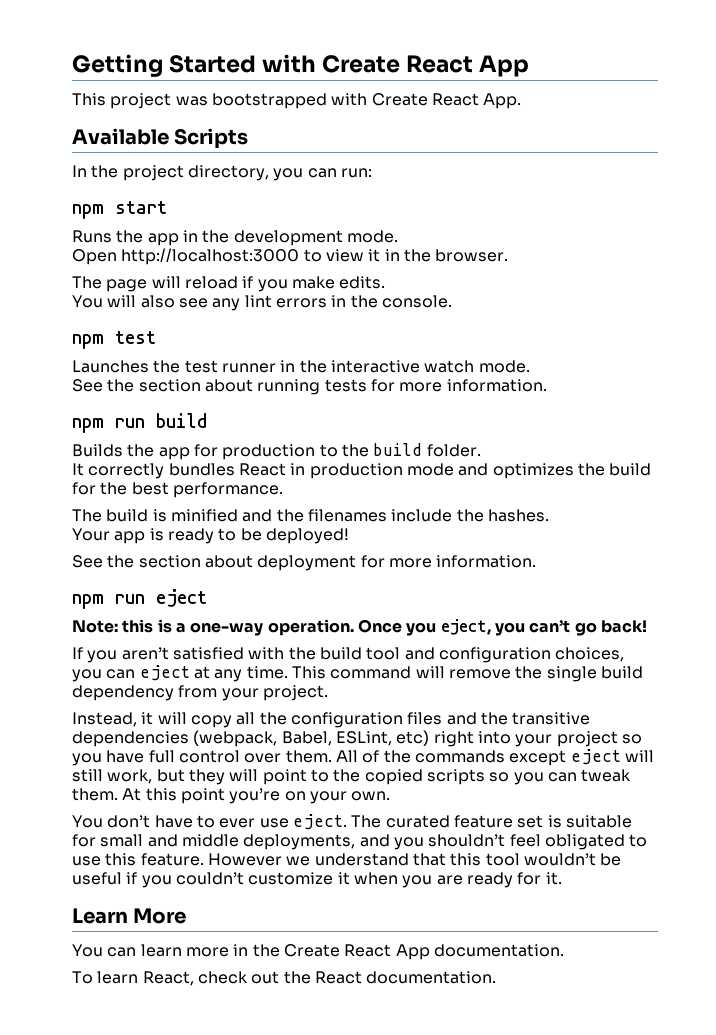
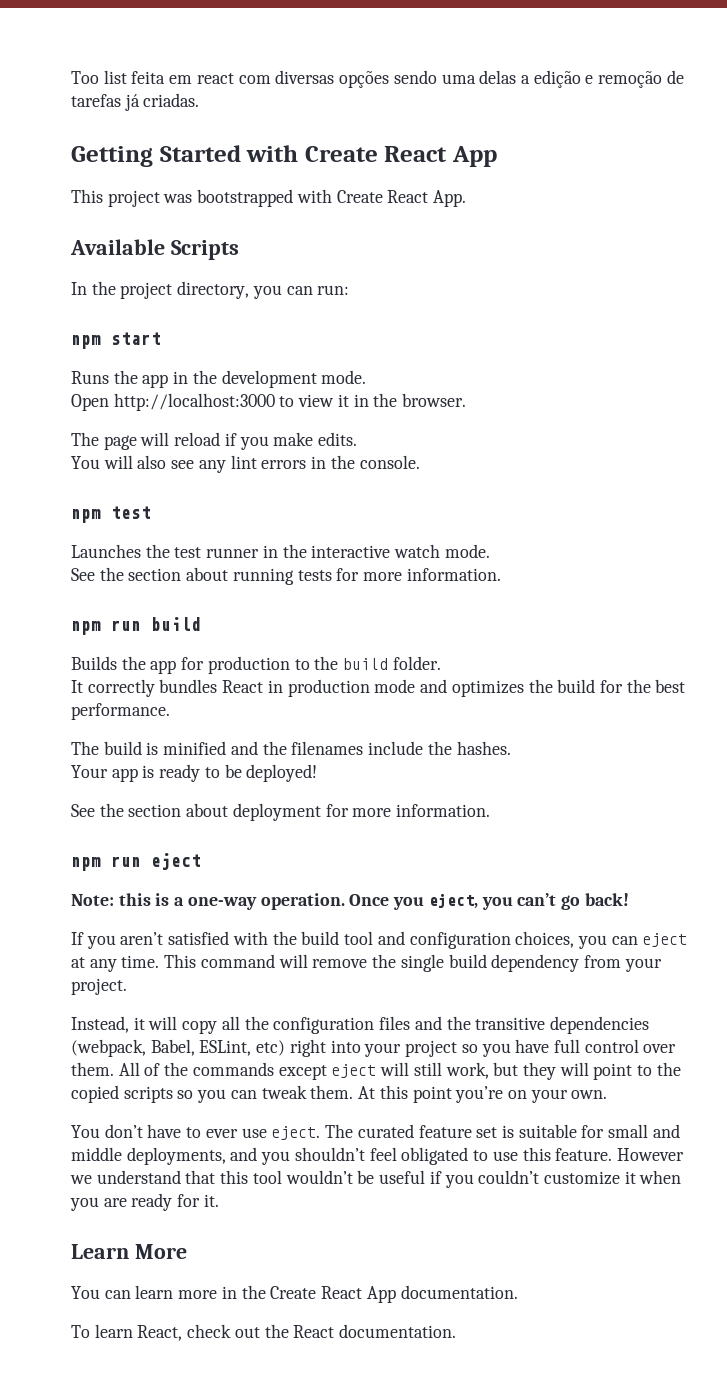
(72, 65) none -> [71,70,684,88] [71,93,200,111] Too list feita em react com diversas opções sendo uma delas a edição e remoção de tarefas já criadas. //

